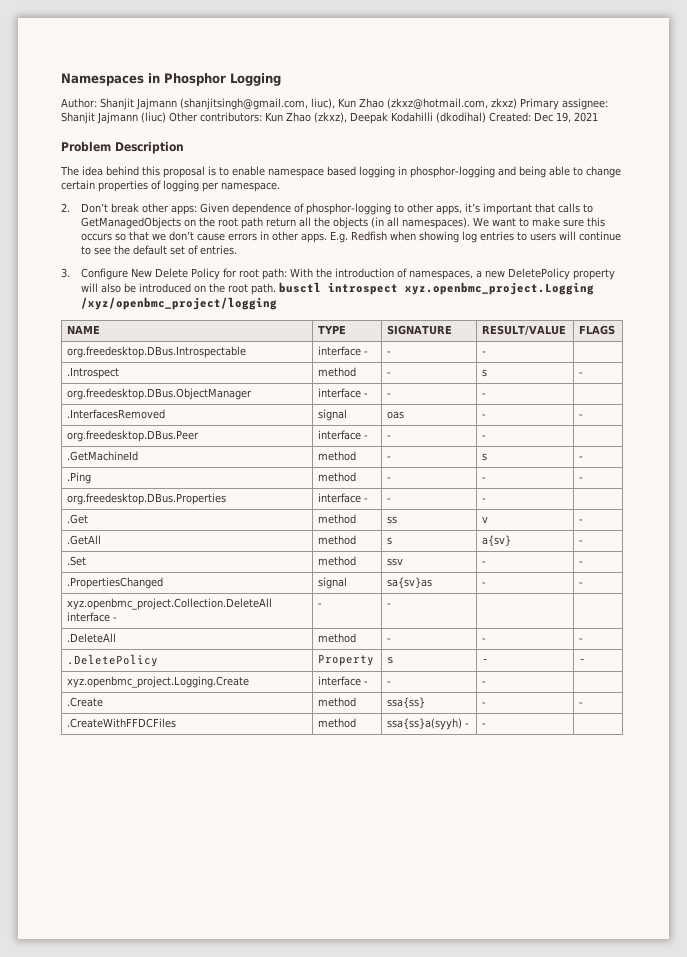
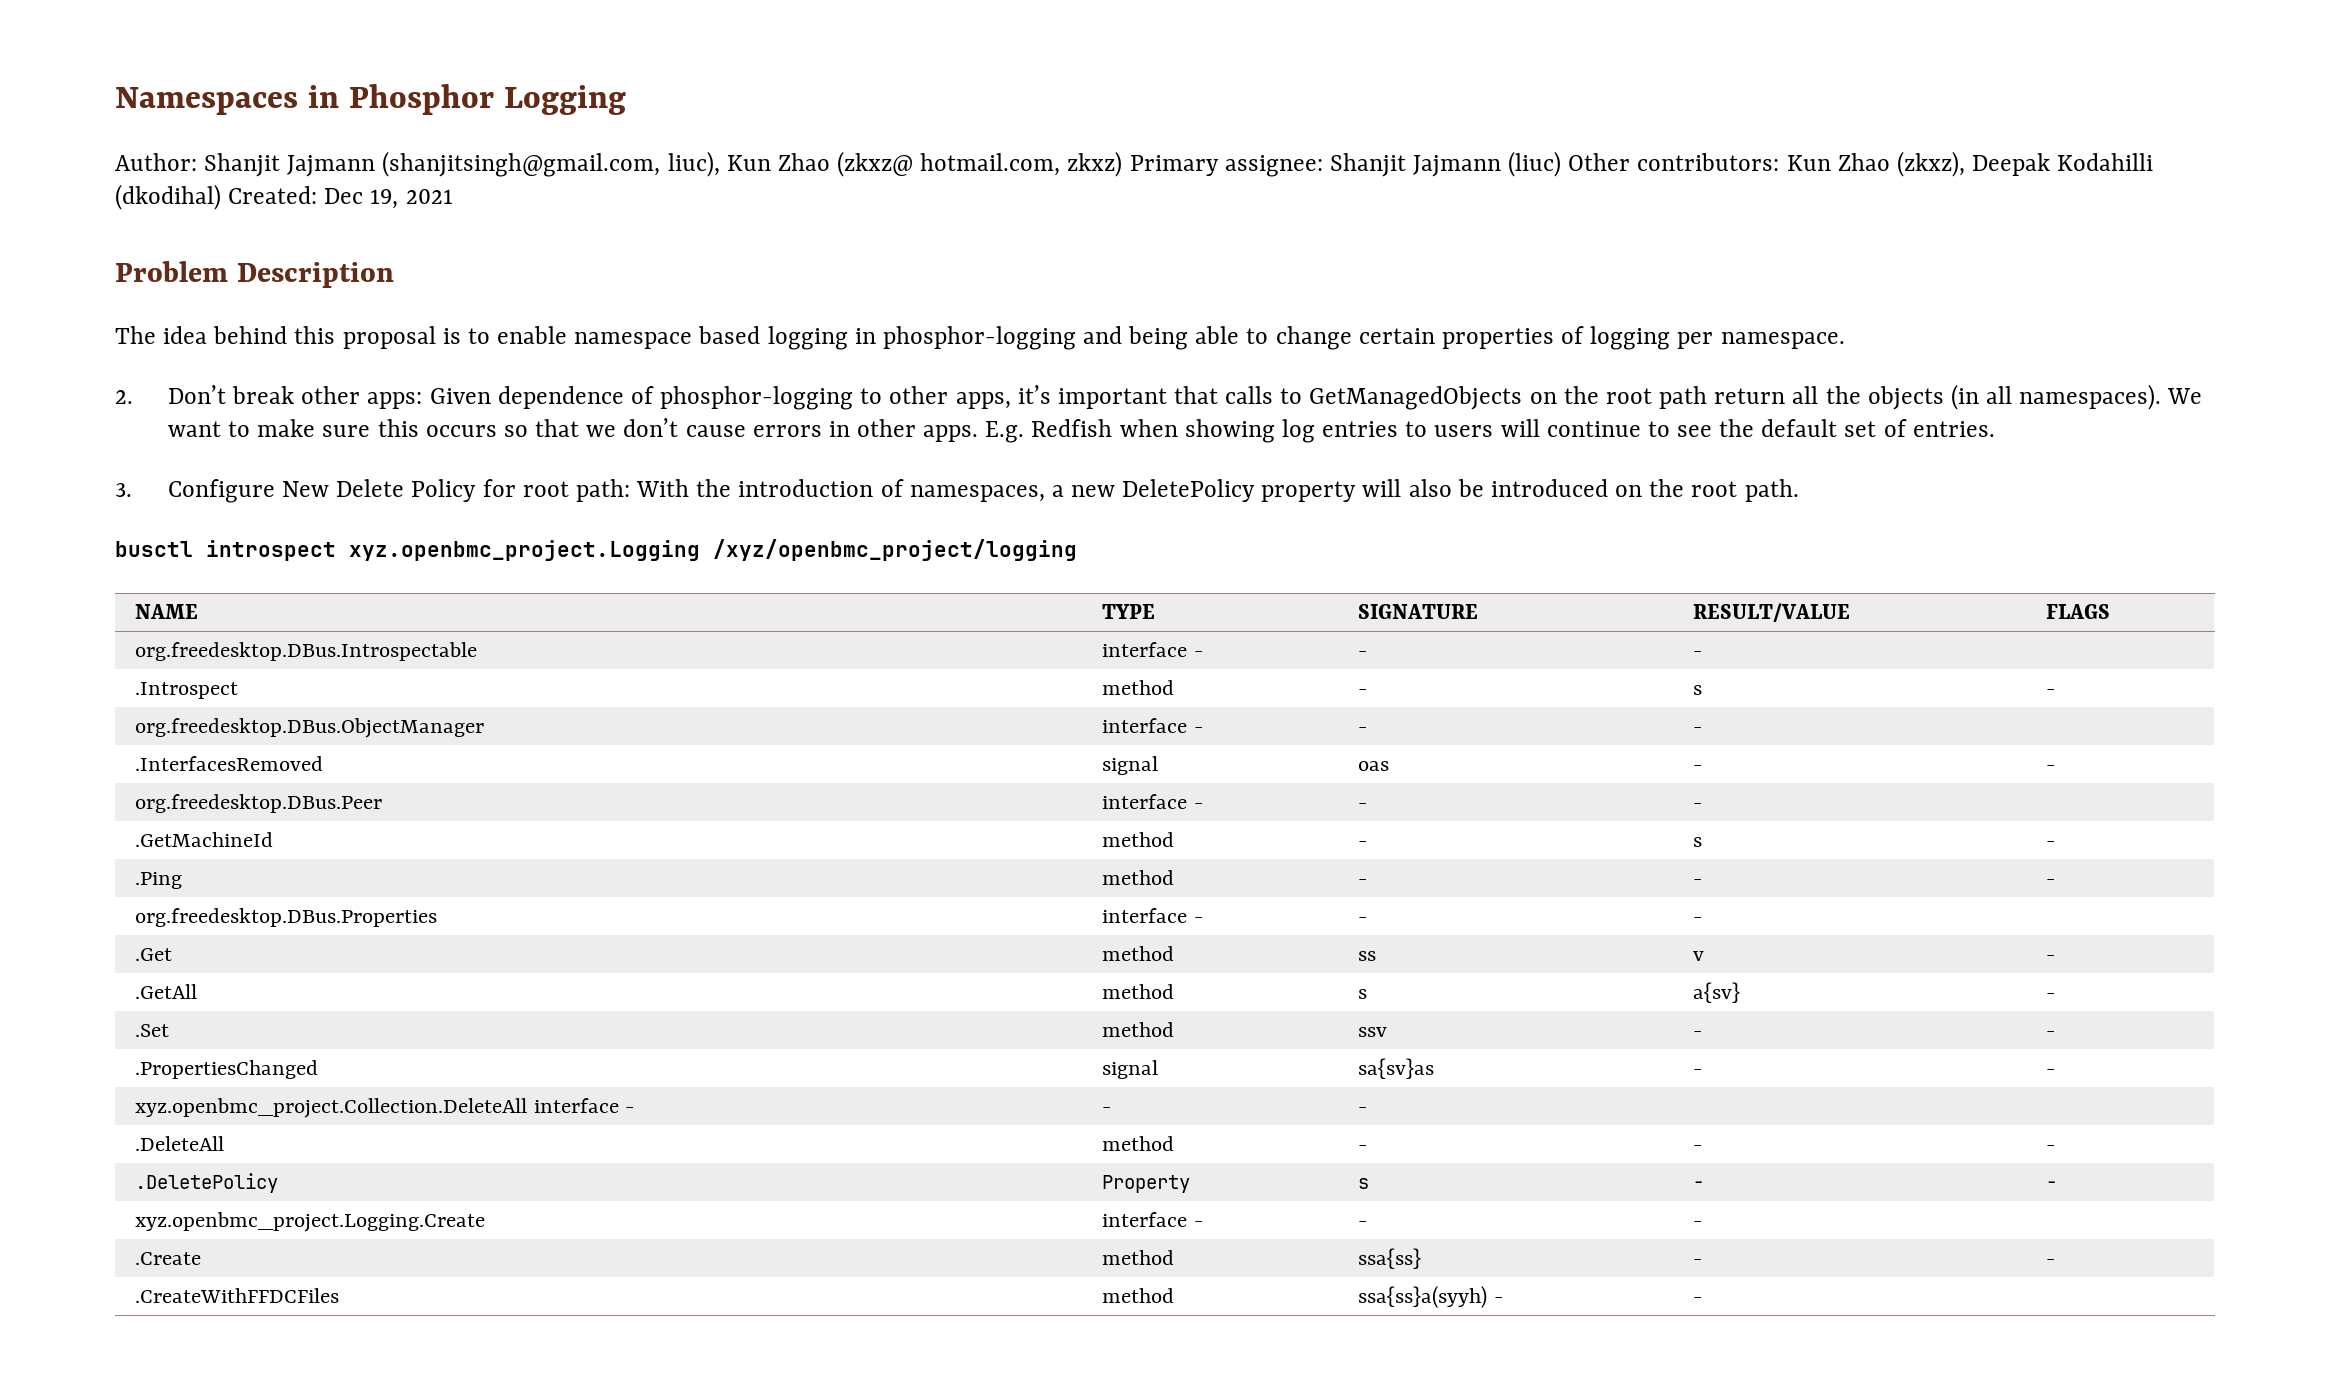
[387,98,488,109] (zkxz@hotmail.com, -> [837,151,1061,177] (zkxz@ hotmail.com,
(276, 289) none -> (1799, 490) //

